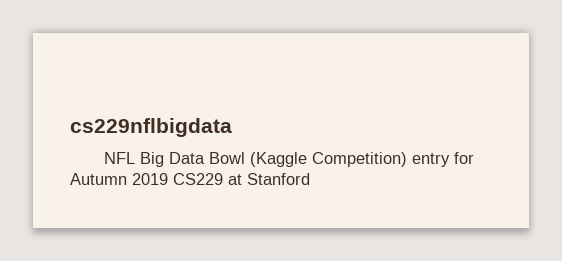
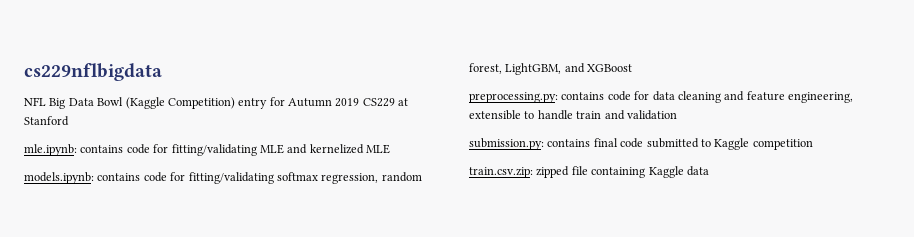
(310, 179) none -> [24,144,390,156] [24,172,422,184] [469,63,633,75] [469,91,853,103] [469,110,677,120] [469,138,813,150] [469,166,709,178] // mle.ipynb: contains code for fitting/validating MLE and kernelized MLE // models.ipynb: contains code for fitting/validating softmax regression, random forest, LightGBM, and XGBoost // preprocessing.py: contains code for data cleaning and feature engineering, extensible to handle train and validation // submission.py: contains final code submitted to Kaggle competition // train.csv.zip: zipped file containing Kaggle data

